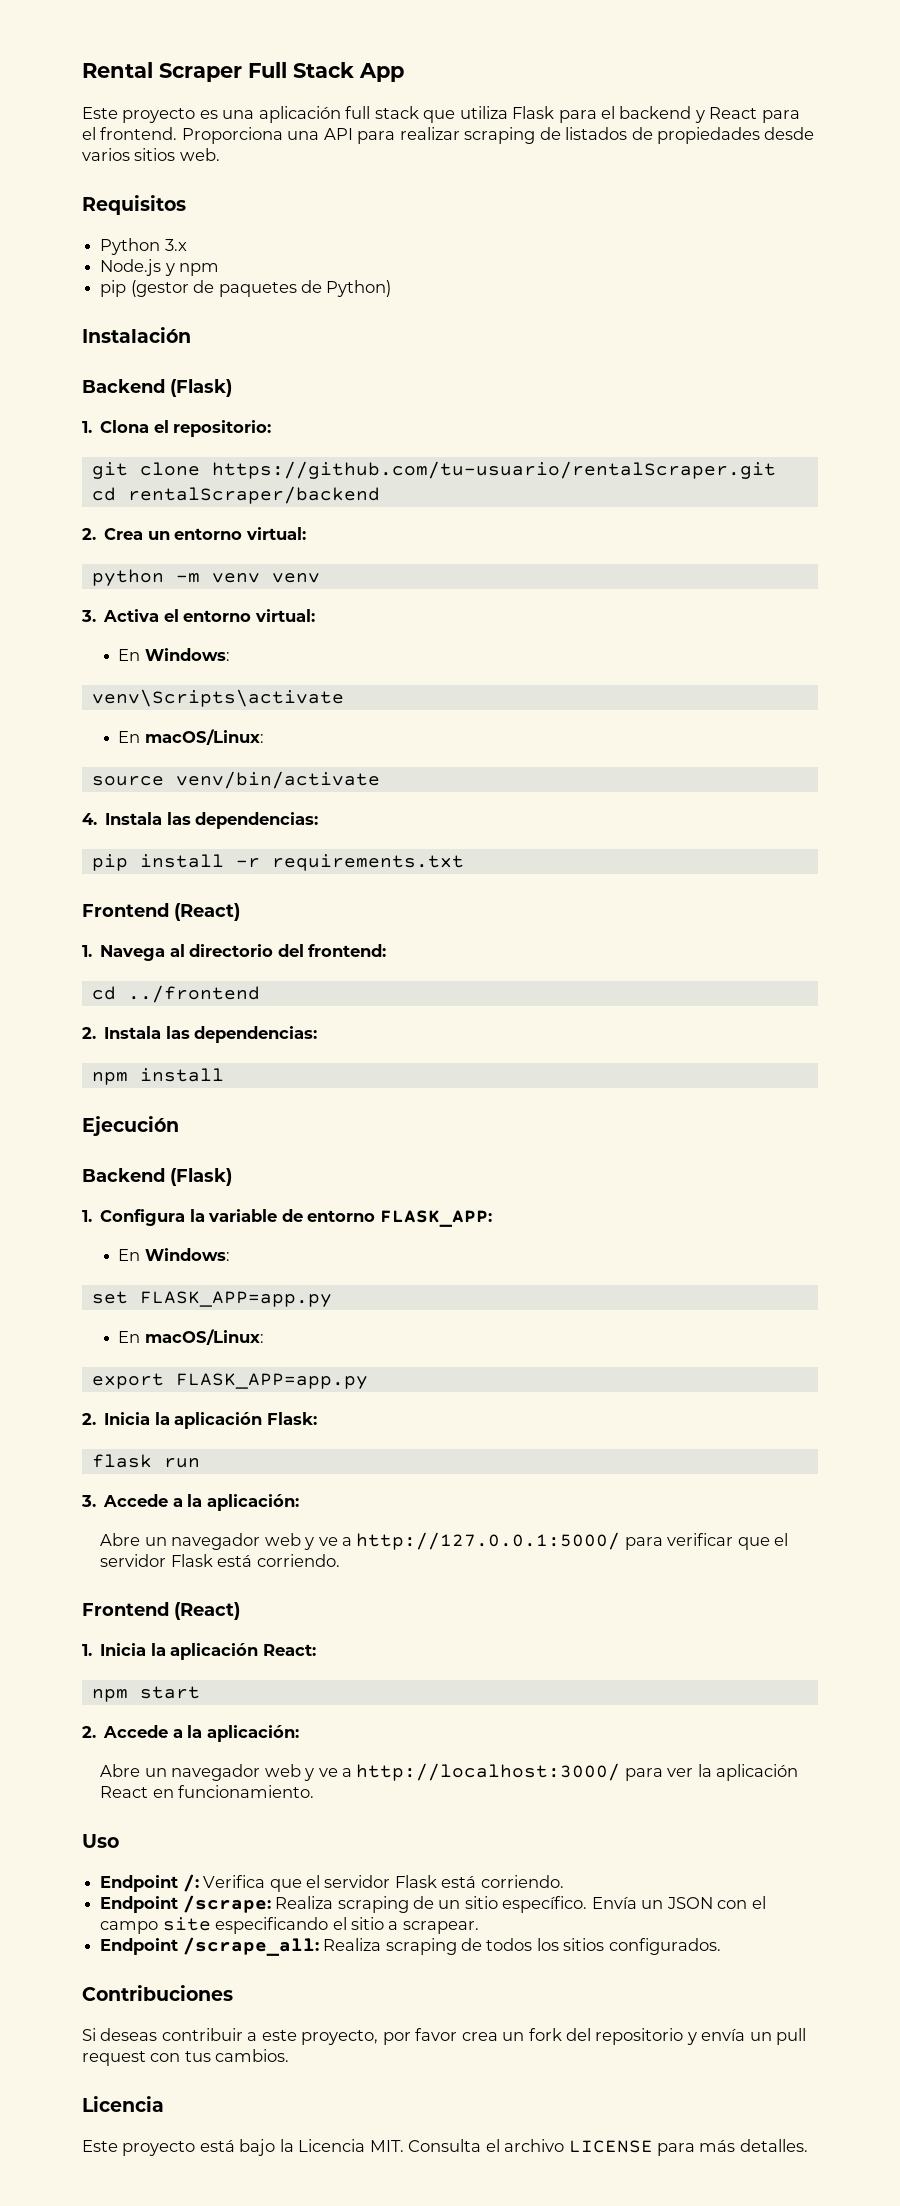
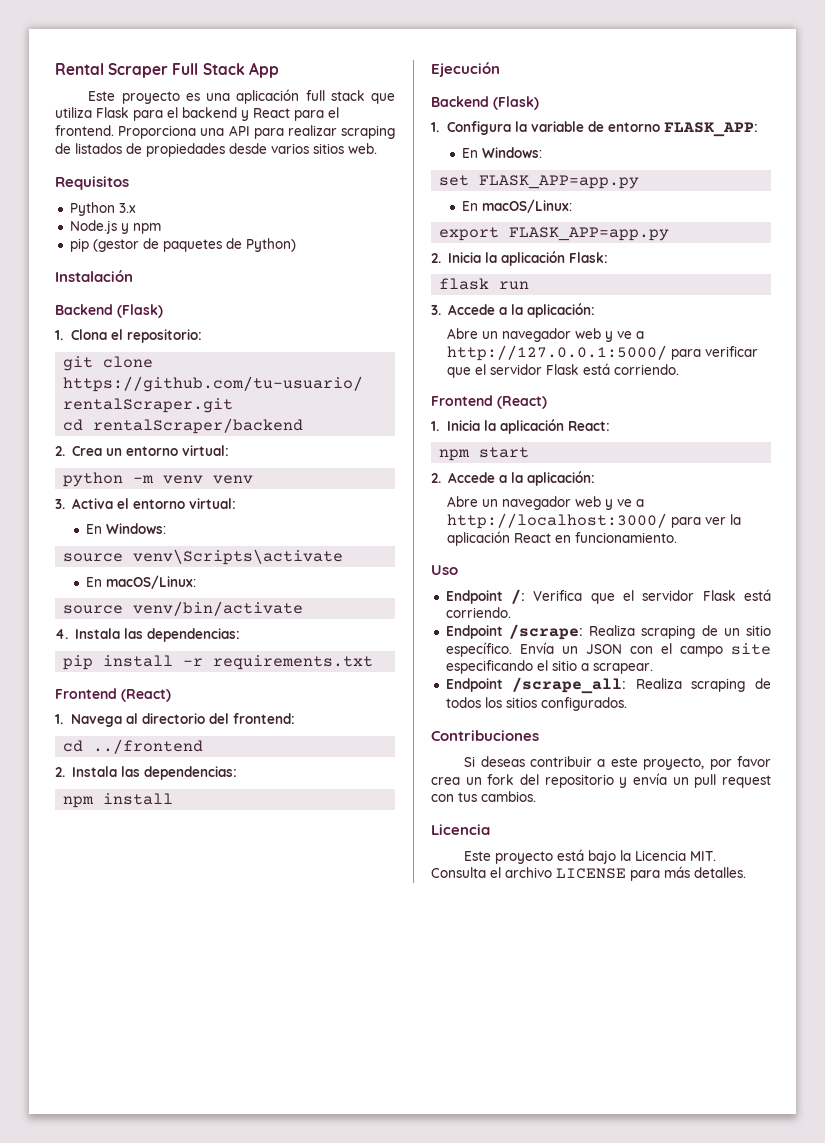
(230, 654) none -> [63,553,124,562] source

